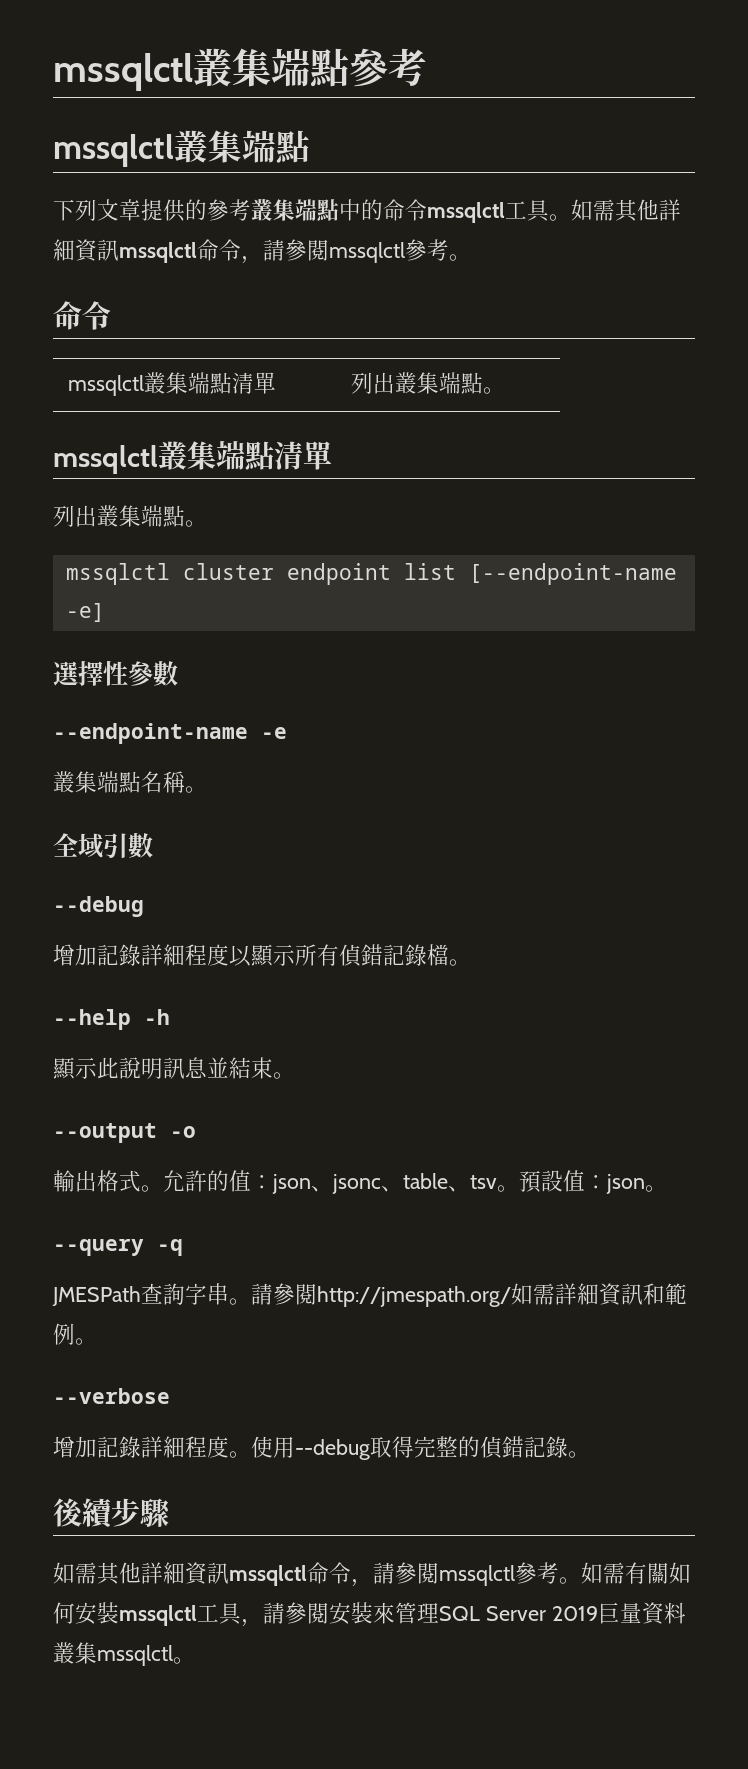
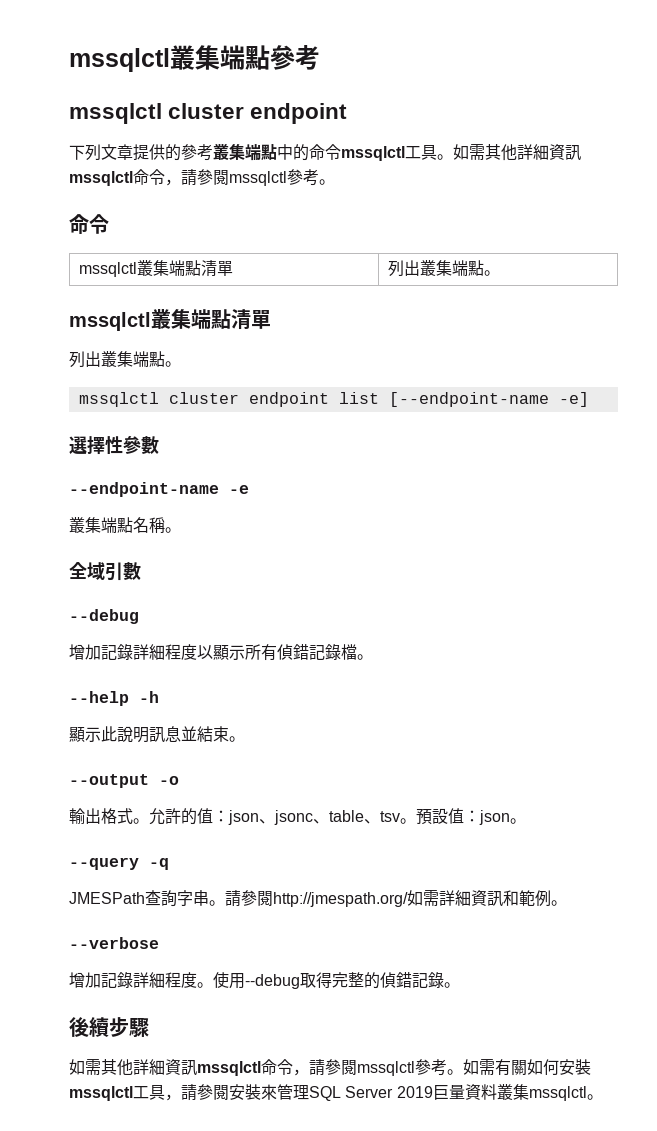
[174,130,310,164] 叢集端點 -> [168,103,348,124] cluster endpoint

